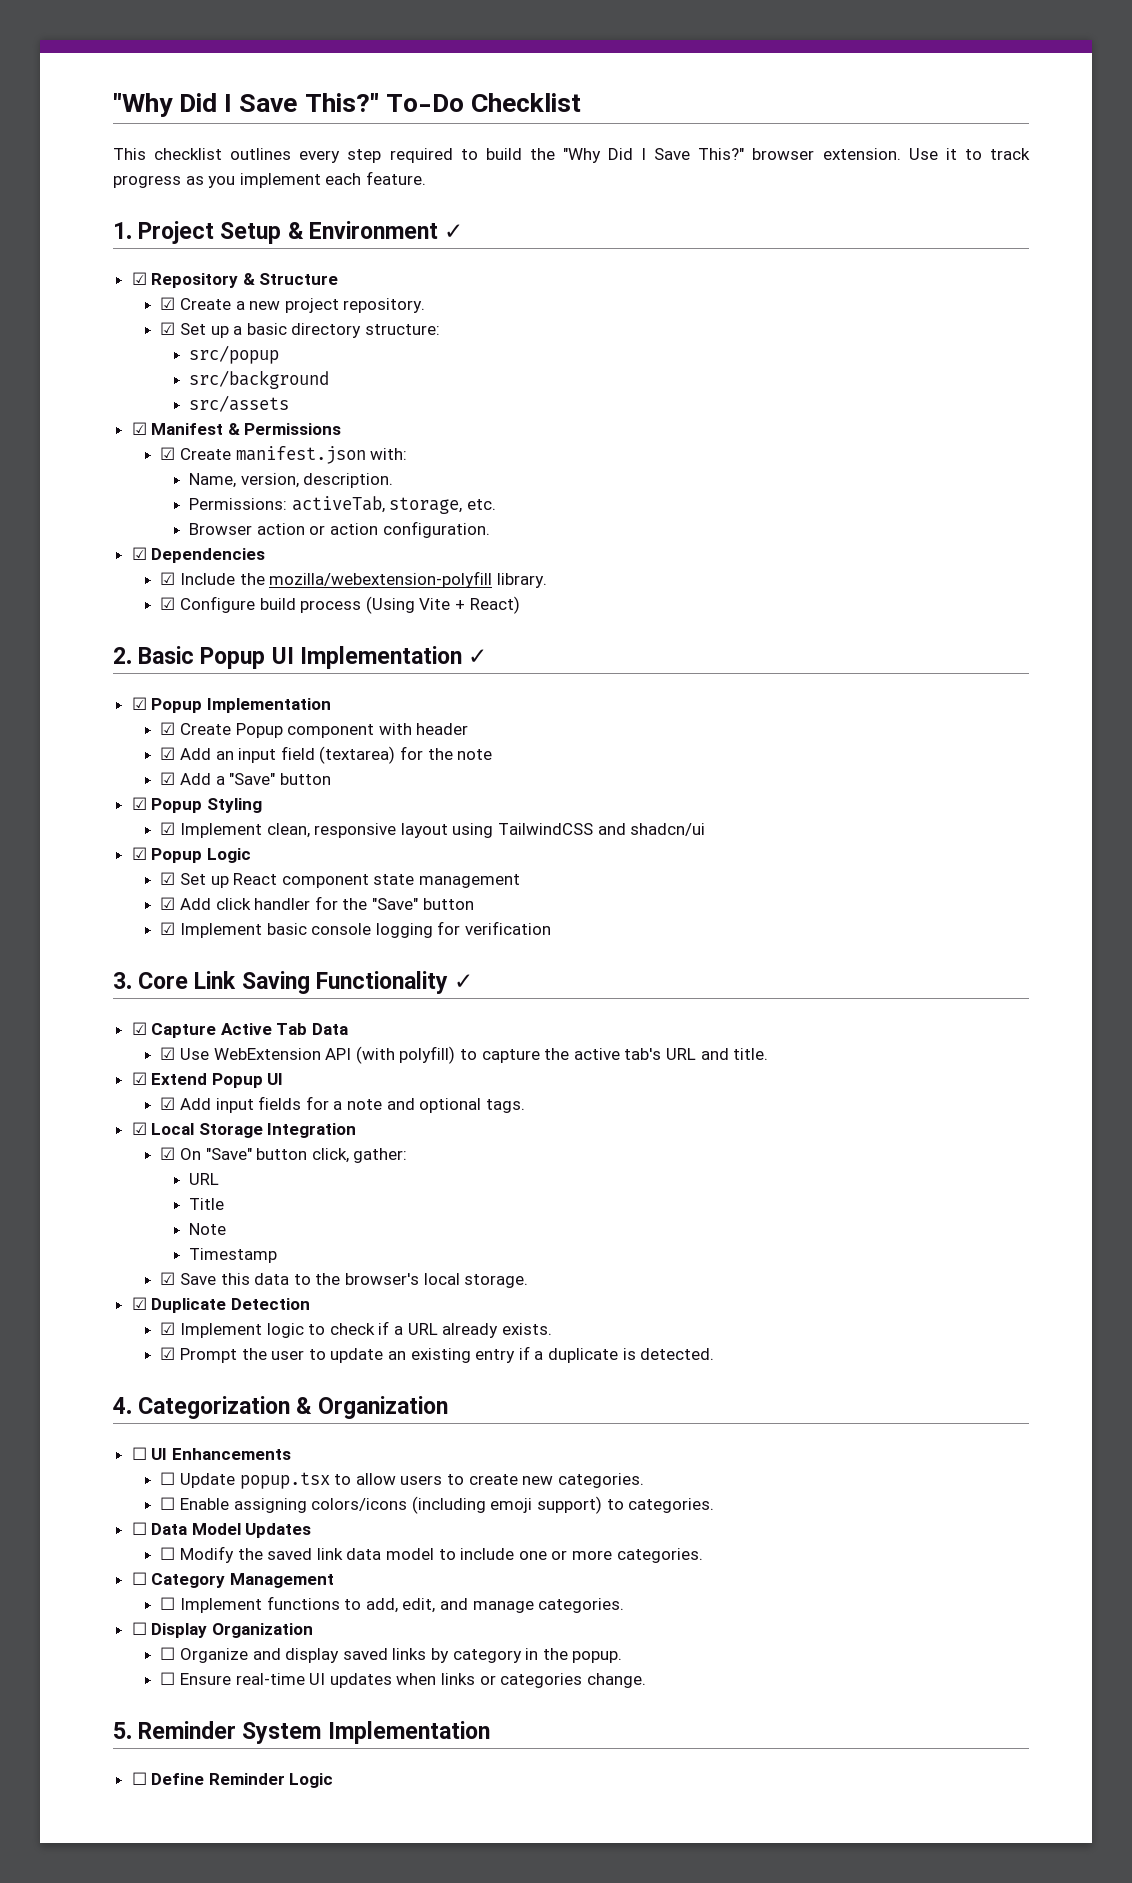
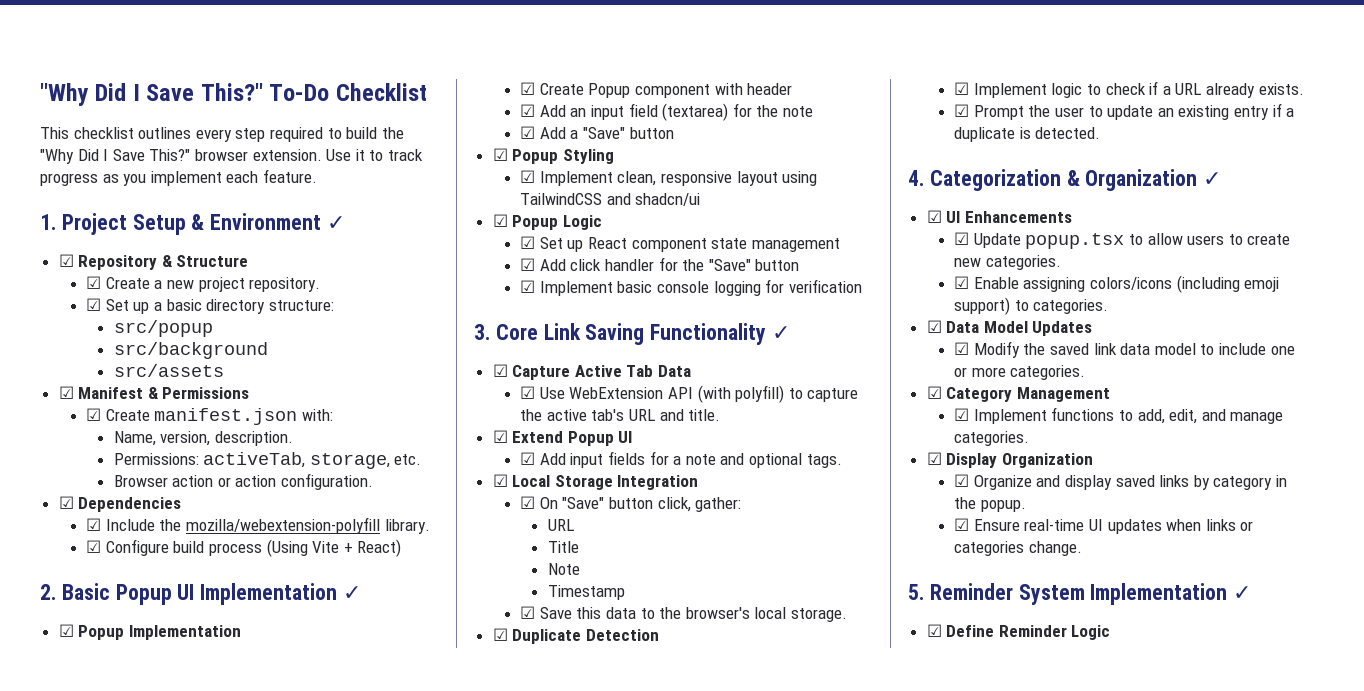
[131,1447,147,1460] // ☐ -> [1203,172,1222,186] [926,210,942,223] ✓ // ☑
[160,1472,176,1485] ☐ -> [954,232,970,245] ☑
[160,1497,176,1510] ☐ -> [954,276,970,289] ☑
[131,1522,147,1535] ☐ -> [926,320,942,333] ☑
[160,1547,176,1560] ☐ -> [954,342,970,355] ☑
[131,1572,147,1585] ☐ -> [926,386,942,399] ☑
[160,1597,176,1610] ☐ -> [954,408,970,421] ☑
[131,1622,147,1635] ☐ -> [926,452,942,465] ☑
[160,1647,176,1660] ☐ -> [954,474,970,487] ☑
[160,1672,176,1685] ☐ -> [954,518,970,531] ☑
[131,1772,147,1785] // ☐ -> [1233,586,1252,600] [926,624,942,637] ✓ // ☑

